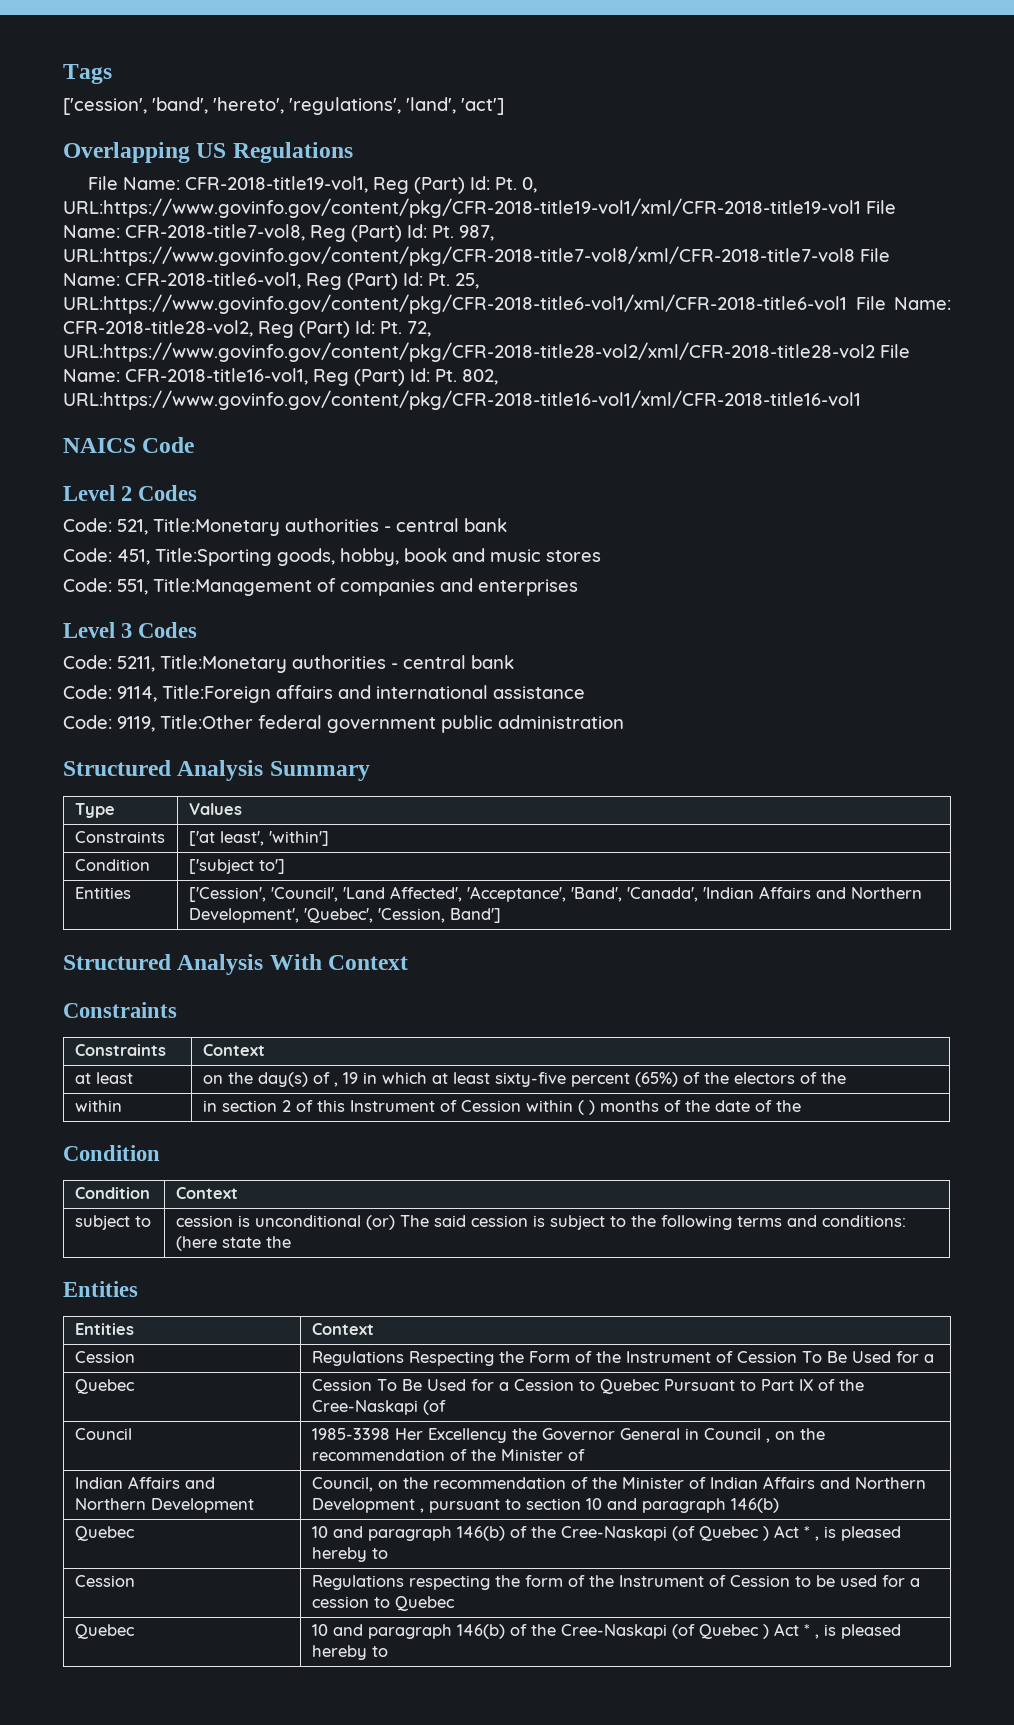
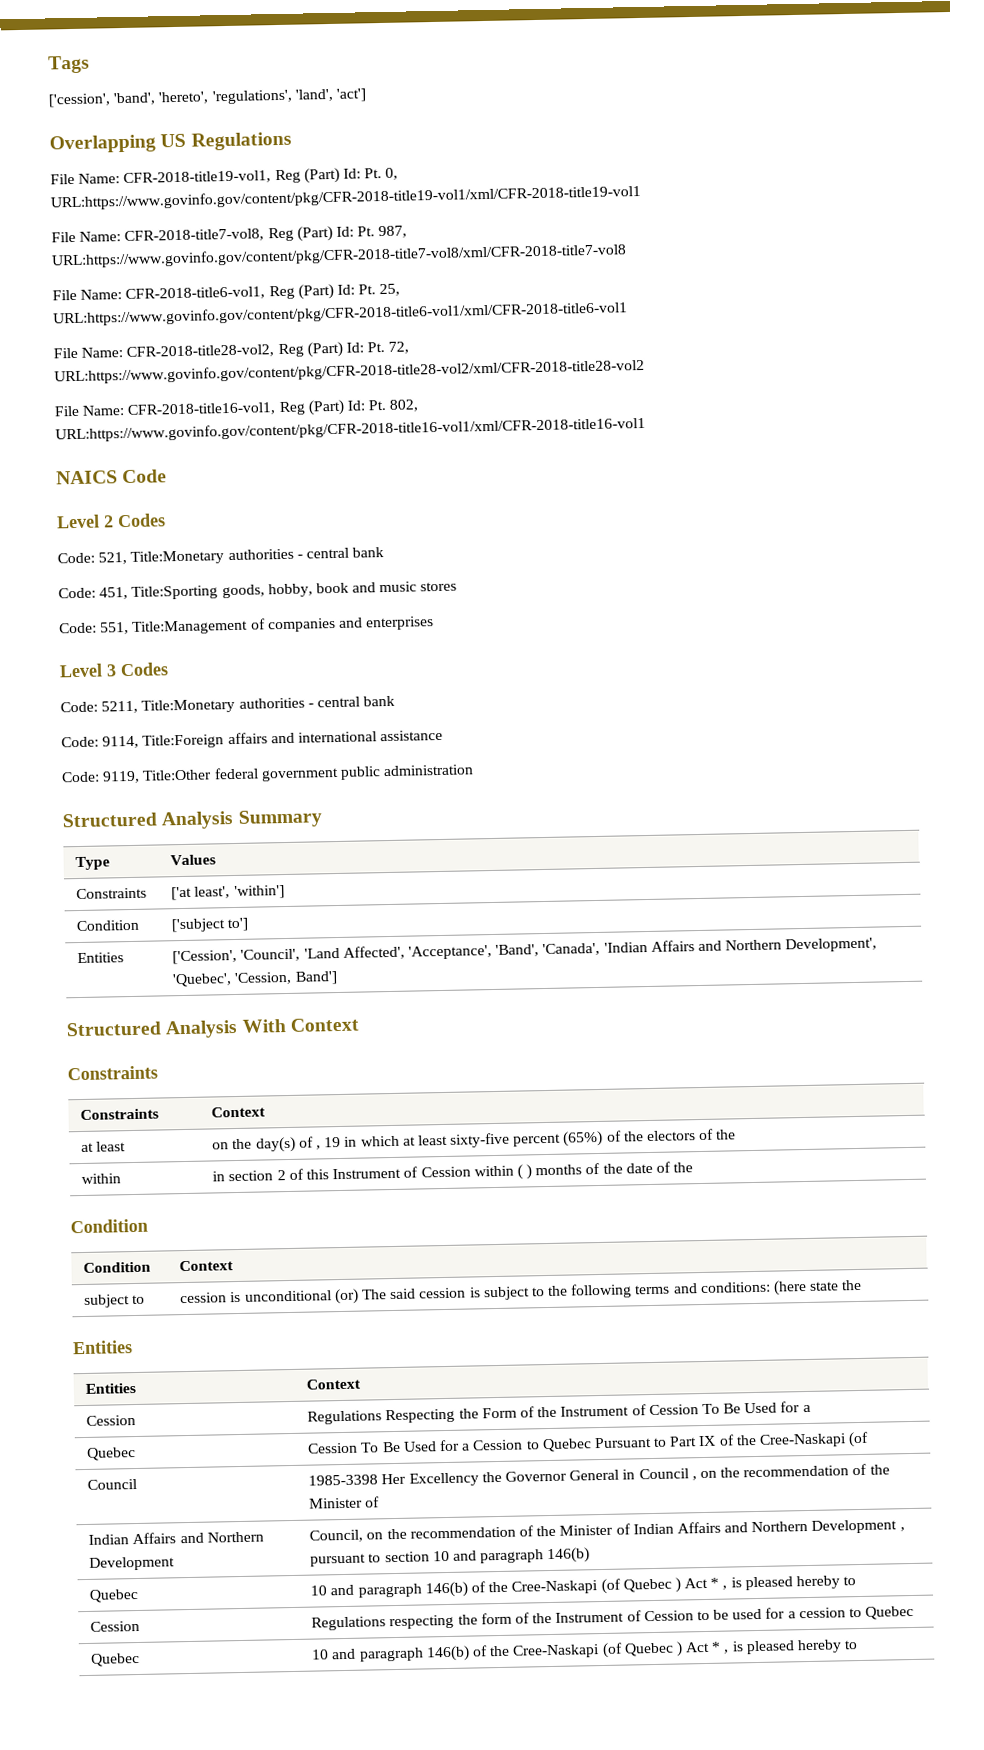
(861, 208) none -> (641, 197) //
(855, 256) none -> (627, 256) //
(847, 304) none -> (628, 314) //
(875, 352) none -> (645, 371) //

